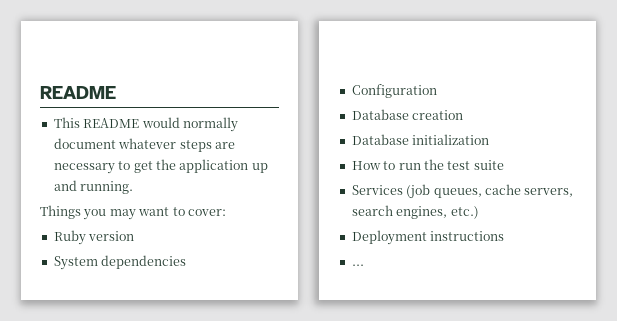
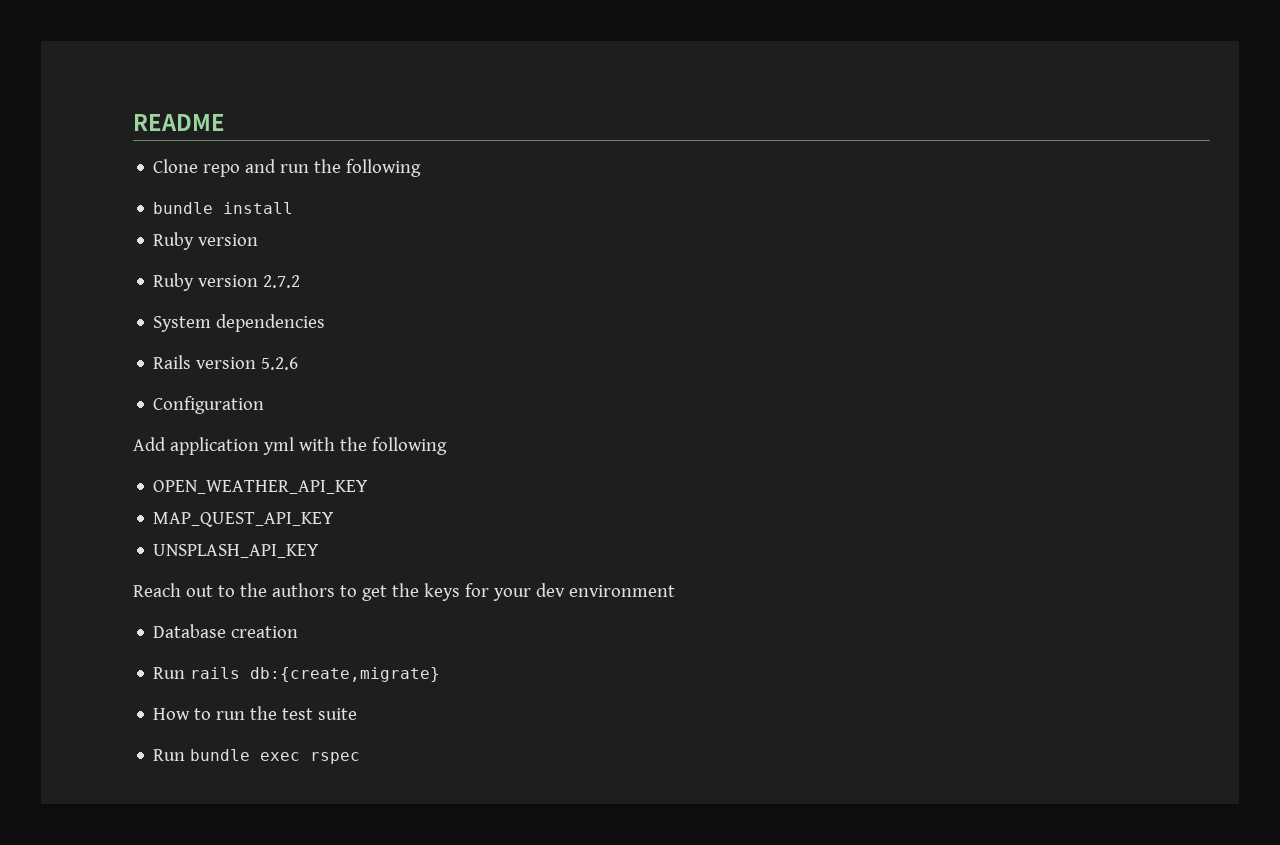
[53,117,238,132] [53,138,235,152] [53,159,268,174] [53,180,134,194] [40,205,226,220] [53,230,135,245] This README would normally document whatever steps are necessary to get the application up and running. // Things you may want to cover: // Ruby version -> [153,159,422,177] [153,202,294,214] [153,232,259,250] [153,273,301,291] Clone repo and run the following // bundle install // Ruby version // Ruby version 2.7.2
[351,84,437,98] Configuration -> [153,355,299,370] [153,396,265,414] [133,437,447,455] [153,480,369,494] [153,512,335,527] [153,544,320,558] [133,583,675,601] Rails version 5.2.6 // Configuration // Add application yml with the following // OPEN_WEATHER_API_KEY // MAP_QUEST_API_KEY // UNSPLASH_API_KEY // Reach out to the authors to get the keys for your dev environment
[351,134,490,145] Database initialization -> [153,667,441,682] Run rails db:{create,migrate}
[351,184,574,199] [351,205,479,219] [351,230,505,245] [351,264,364,266] Services (job queues, cache servers, search engines, etc.) // Deployment instructions // ... -> [153,749,361,764] Run bundle exec rspec

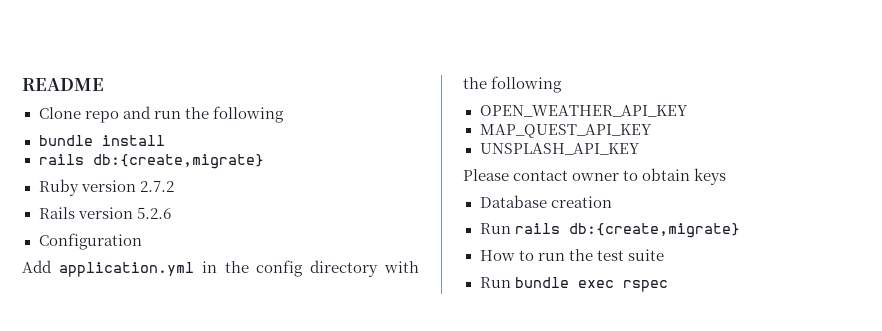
[153,232,259,250] Ruby version -> [38,154,264,169] rails db:{create,migrate}
[153,314,326,332] // System dependencies -> (174, 186) none
[169,437,294,455] application yml -> [58,260,379,277] application.yml in the config directory
[133,583,675,601] Reach out to the authors to get the keys for your dev environment -> [463,168,727,185] Please contact owner to obtain keys

